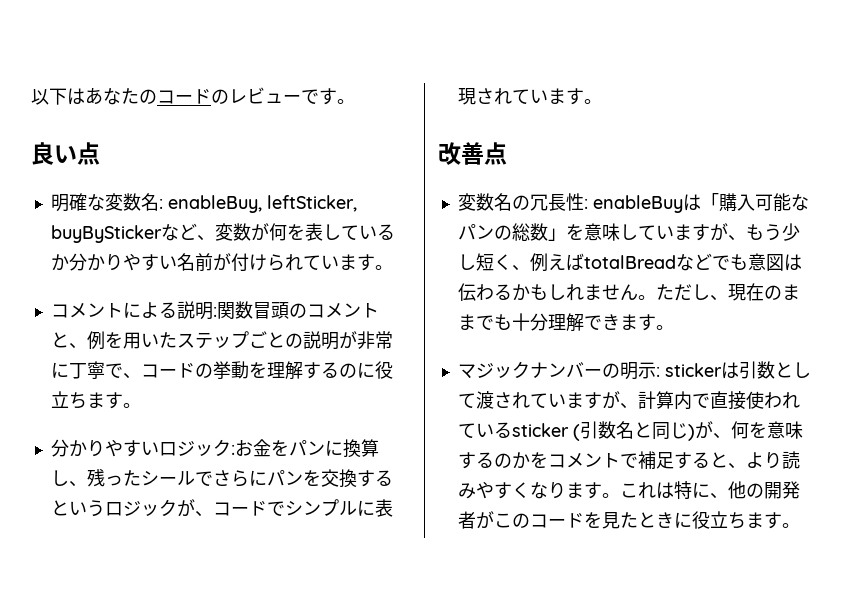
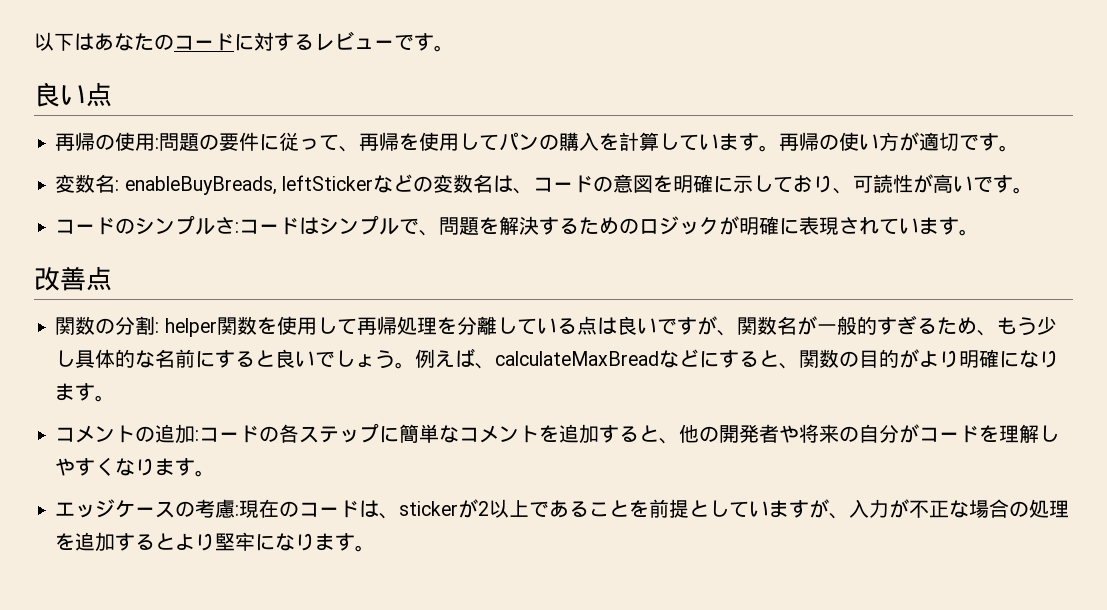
[211,89,229,104] の -> [234,32,314,51] に対する
[50,193,357,213] [50,223,395,243] [50,253,393,272] [50,301,379,320] [50,331,393,350] [50,361,393,380] [50,391,141,409] [50,439,379,458] [50,469,393,488] [50,499,357,517] 明確な変数名: enableBuy, leftSticker, buyByStickerなど、変数が何を表しているか分かりやすい名前が付けられています。 // コメントによる説明:関数冒頭のコメントと、例を用いたステップごとの説明が非常に丁寧で、コードの挙動を理解するのに役立ちます。 // 分かりやすいロジック:お金をパンに換算し、残ったシールでさらにパンを交換するというロジックが、コードでシンプル -> [55,132,1020,152] [55,174,1033,195] [55,215,780,236] 再帰の使用:問題の要件に従って、再帰を使用してパンの購入を計算しています。再帰の使い方が適切です。 // 変数名: enableBuyBreads, leftStickerなどの変数名は、コードの意図を明確に示しており、可読性が高いです。 // コードのシンプルさ:コードはシンプルで、問題を解決するためのロジックが明確
[457,193,809,213] [457,223,800,241] [457,253,802,272] [457,283,800,301] [457,313,674,332] [457,361,811,380] [457,391,800,410] [457,421,803,441] [457,451,800,469] [457,481,800,499] [457,511,746,529] 変数名の冗長性: enableBuyは「購入可能なパンの総数」を意味していますが、もう少し短く、例えばtotalBreadなどでも意図は伝わるかもしれません。ただし、現在のままでも十分理解できます。 // マジックナンバーの明示: stickerは引数として渡されていますが、計算内で直接使われているsticker (引数名と同じ)が、何を意味するのかをコメントで補足すると、より読みやすくなります。これは特に、他の開発者がこのコードを見たときに役立ち -> [55,315,1057,337] [55,348,1060,369] [55,383,116,402] [55,423,1060,444] [55,457,216,477] [55,499,1070,519] [55,532,316,552] 関数の分割: helper関数を使用して再帰処理を分離している点は良いですが、関数名が一般的すぎるため、もう少し具体的な名前にすると良いでしょう。例えば、calculateMaxBreadなどにすると、関数の目的がより明確になります。 // コメントの追加:コードの各ステップに簡単なコメントを追加すると、他の開発者や将来の自分がコードを理解しやすくなります。 // エッジケースの考慮:現在のコードは、stickerが2以上であることを前提としていますが、入力が不正な場合の処理を追加するとより堅牢になり

